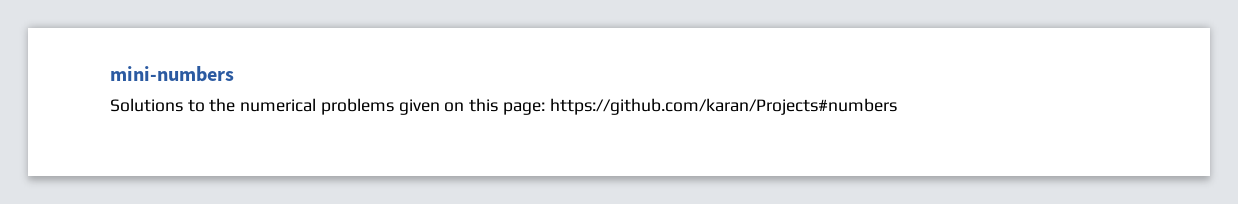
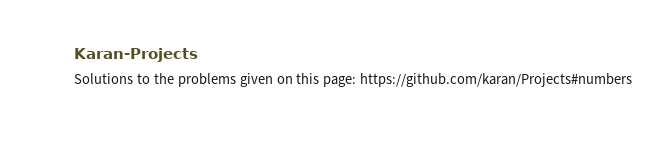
[110,66,234,82] mini-numbers -> [74,48,198,62] Karan-Projects
[240,98,317,112] numerical -> (174, 78) none

